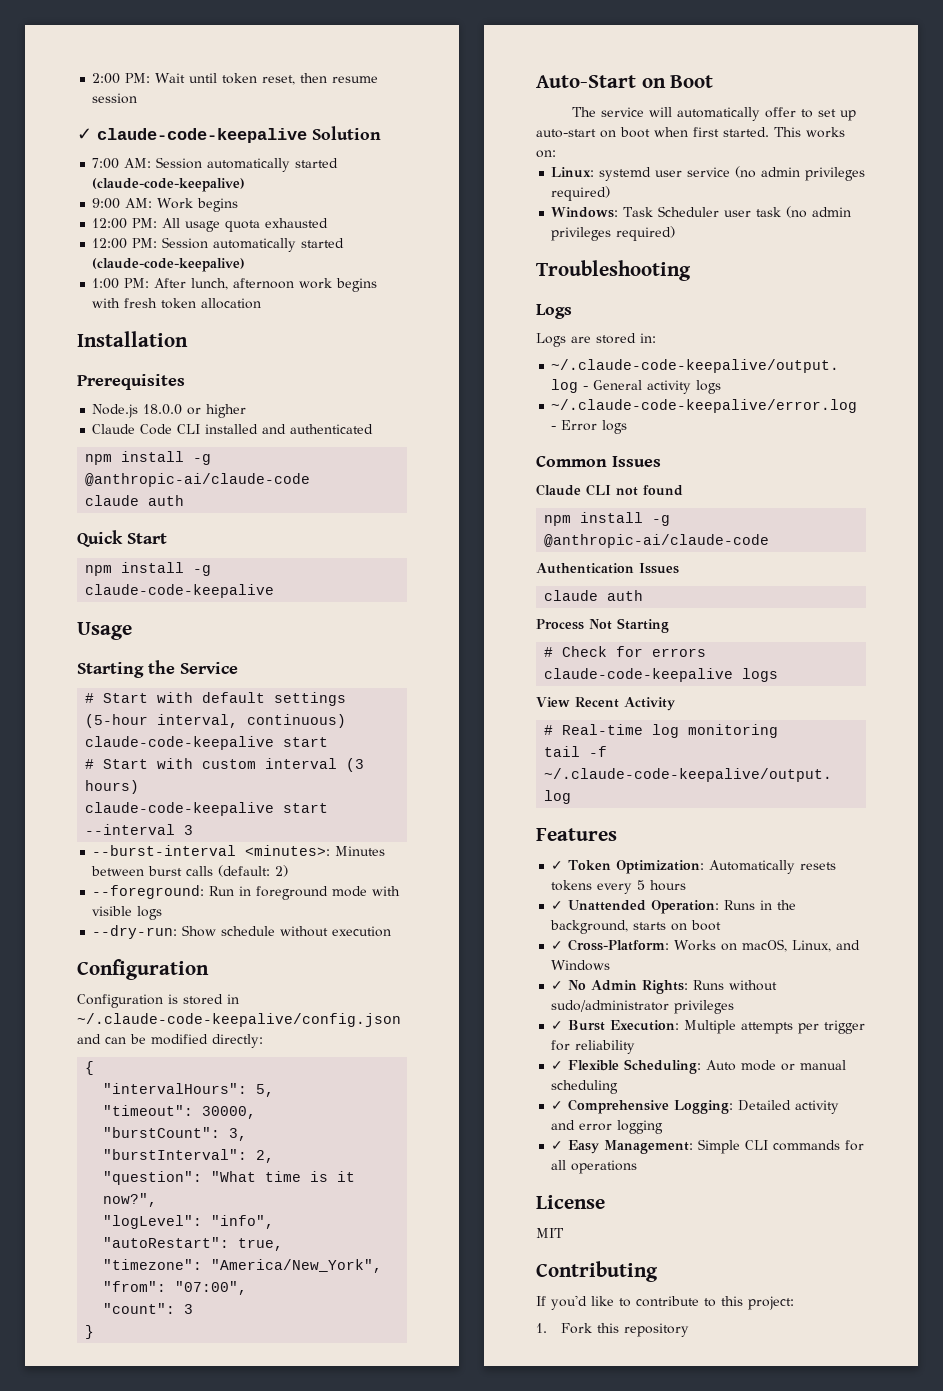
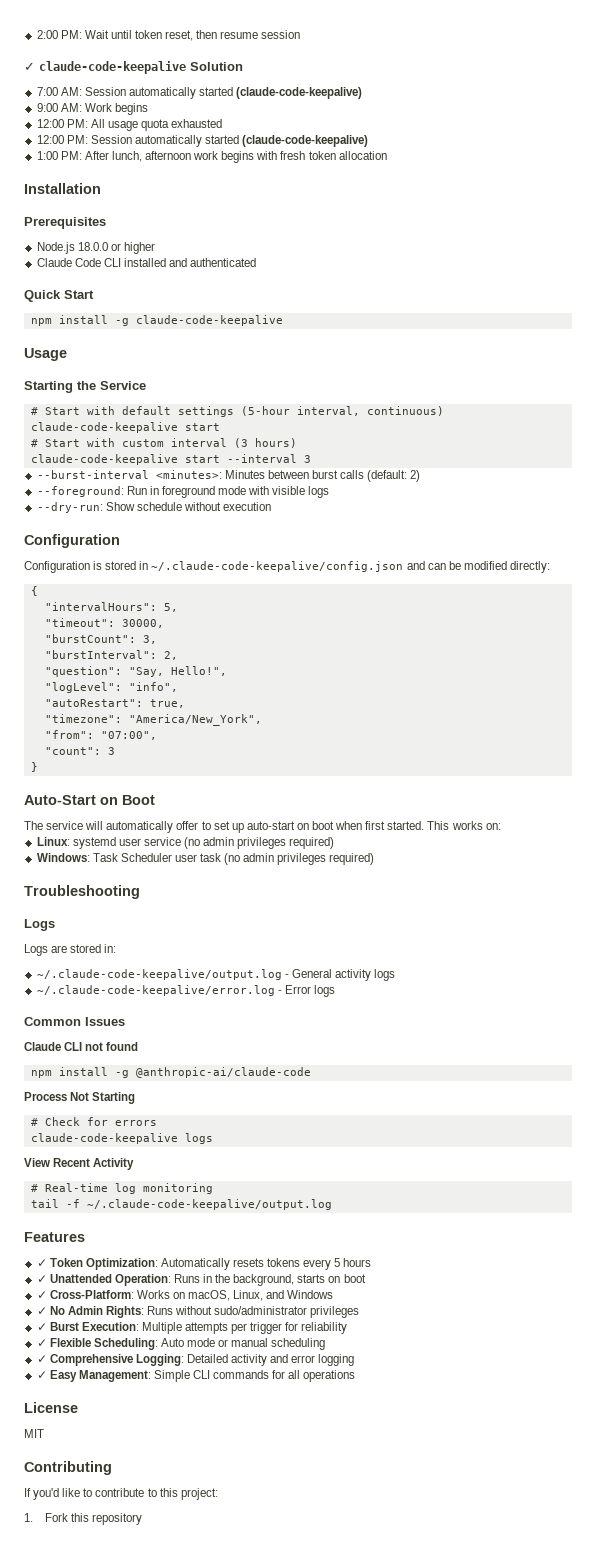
[85,451,212,465] [85,473,311,487] [85,495,185,506] // npm install -g @anthropic-ai/claude-code // claude auth -> (257, 262) none
[211,1171,356,1182] [103,1193,158,1207] "What time is it now?", -> [128,666,227,677] "Say, Hello!",
[536,563,679,574] [544,590,644,601] // Authentication Issues // claude auth -> (311, 1072) none

